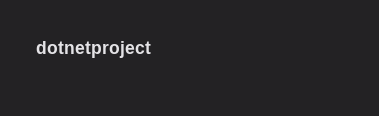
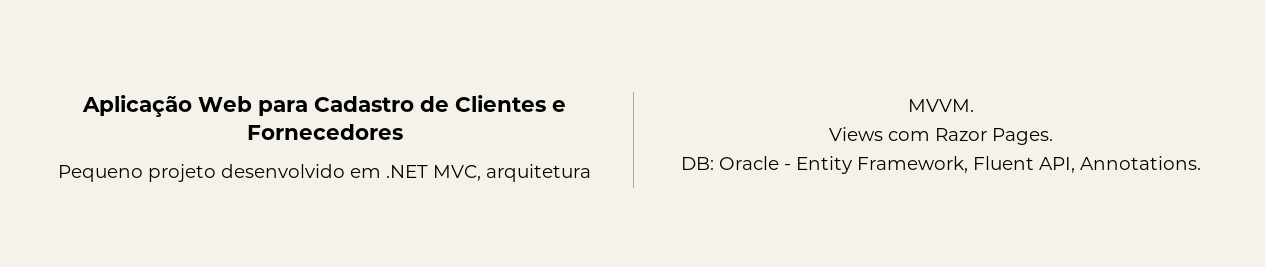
[36,41,151,58] dotnetproject -> [82,95,566,117] [246,124,403,140] [58,164,591,182] [907,99,974,112] [828,127,1053,145] [680,156,1201,174] Aplicação Web para Cadastro de Clientes e Fornecedores // Pequeno projeto desenvolvido em .NET MVC, arquitetura MVVM. // Views com Razor Pages. // DB: Oracle - Entity Framework, Fluent API, Annotations.

